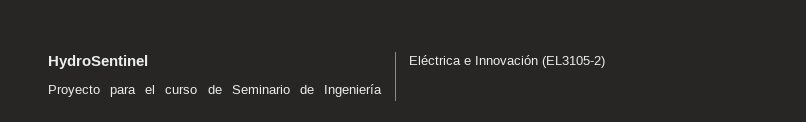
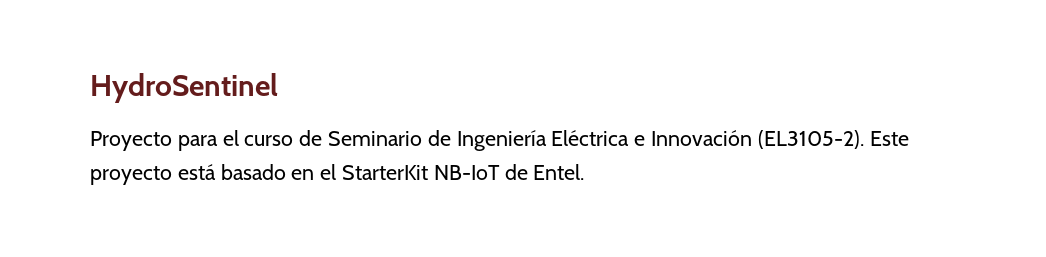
[542,56,605,68] (EL3105-2) -> [757,130,909,149] [90,164,585,185] (EL3105-2). Este proyecto está basado en el StarterKit NB-IoT de Entel.

